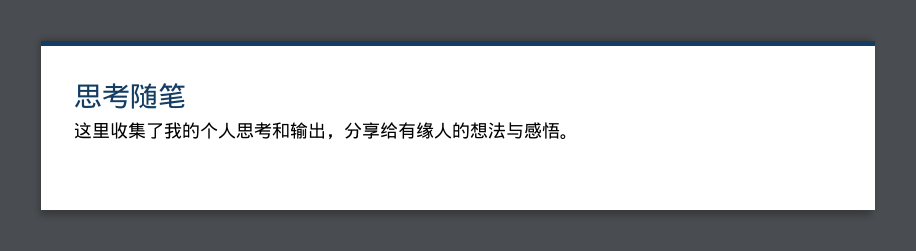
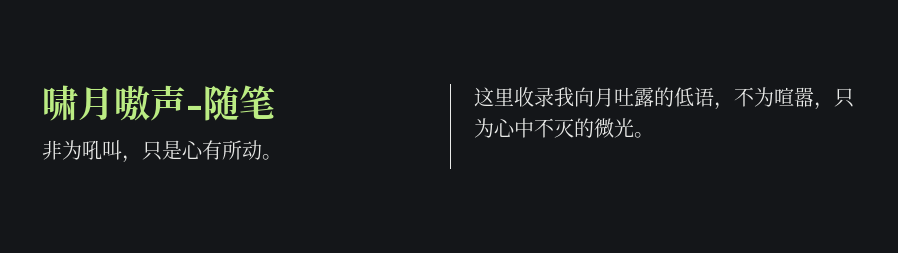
[74,83,186,109] [74,122,560,140] 思考随笔 // 这里收集了我的个人思考和输出，分享给有缘人的想法与感悟 -> [42,85,275,121] [42,140,282,163] [474,87,854,110] [474,118,634,138] 啸月嗷声-随笔 // 非为吼叫，只是心有所动。 // 这里收录我向月吐露的低语，不为喧嚣，只为心中不灭的微光

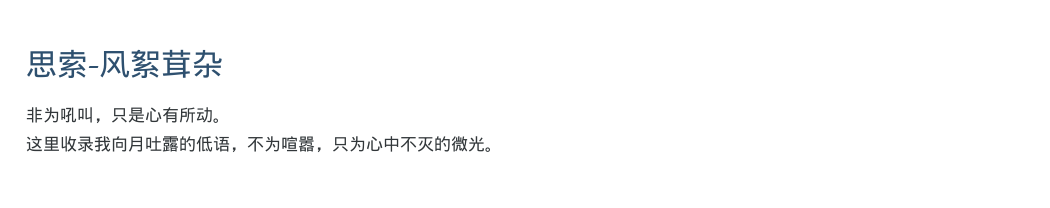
[42,85,275,121] 啸月嗷声-随笔 -> [26,49,223,79] 思索-风絮茸杂

